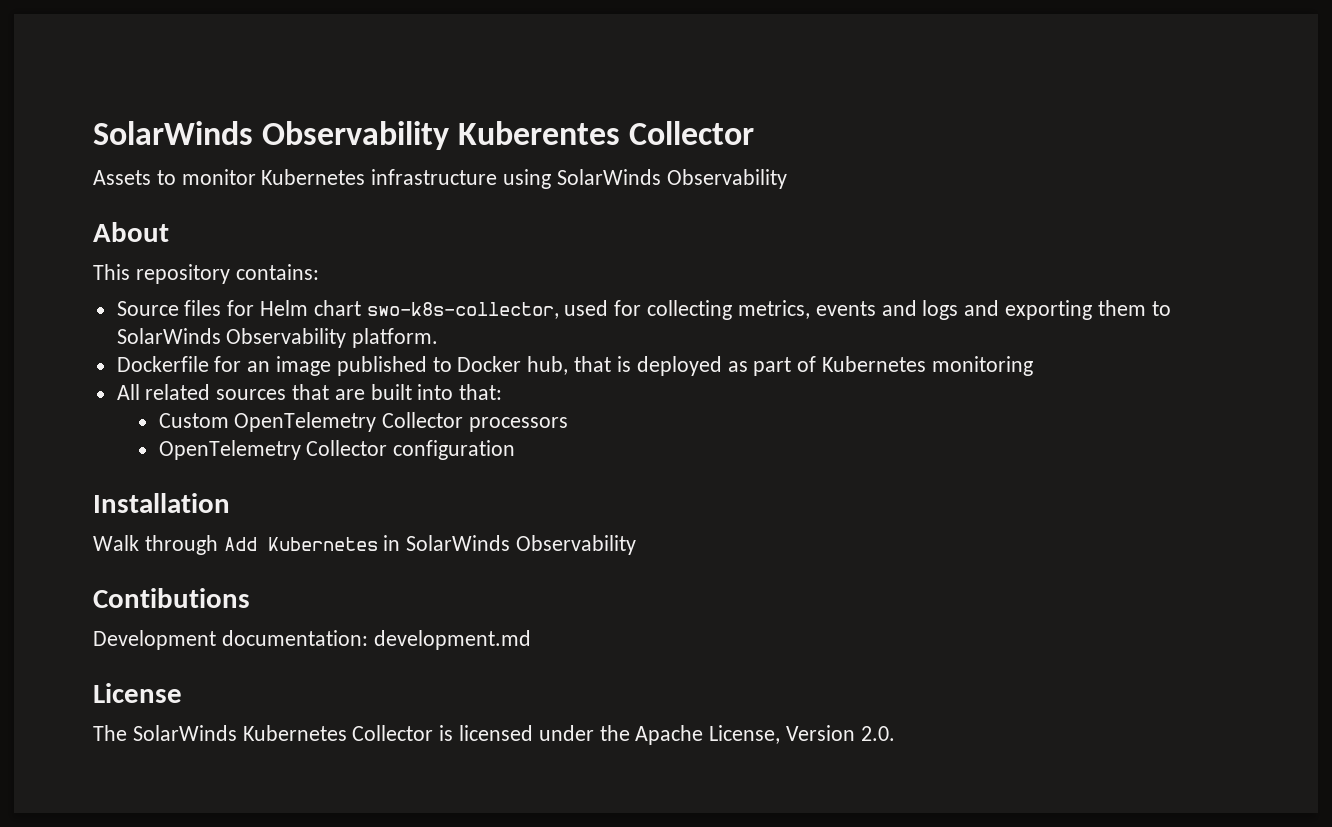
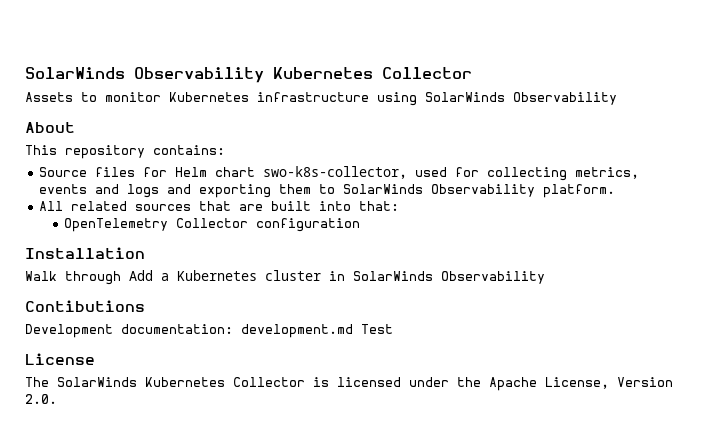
[93,121,621,150] SolarWinds Observability Kuberentes -> [25,67,373,83] SolarWinds Observability Kubernetes
[116,356,1033,376] // Dockerfile for an image published to Docker hub, that is deployed as part of Kubernetes monitoring -> (616, 191) none
[158,412,569,432] // Custom OpenTelemetry Collector processors -> (400, 206) none
[267,537,378,551] Kubernetes -> [161,270,321,281] a Kubernetes cluster
(531, 640) none -> [361,324,393,334] Test

